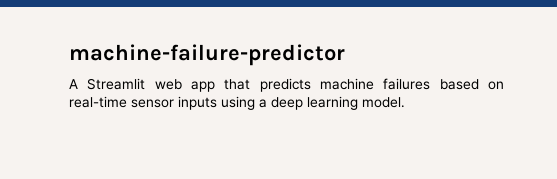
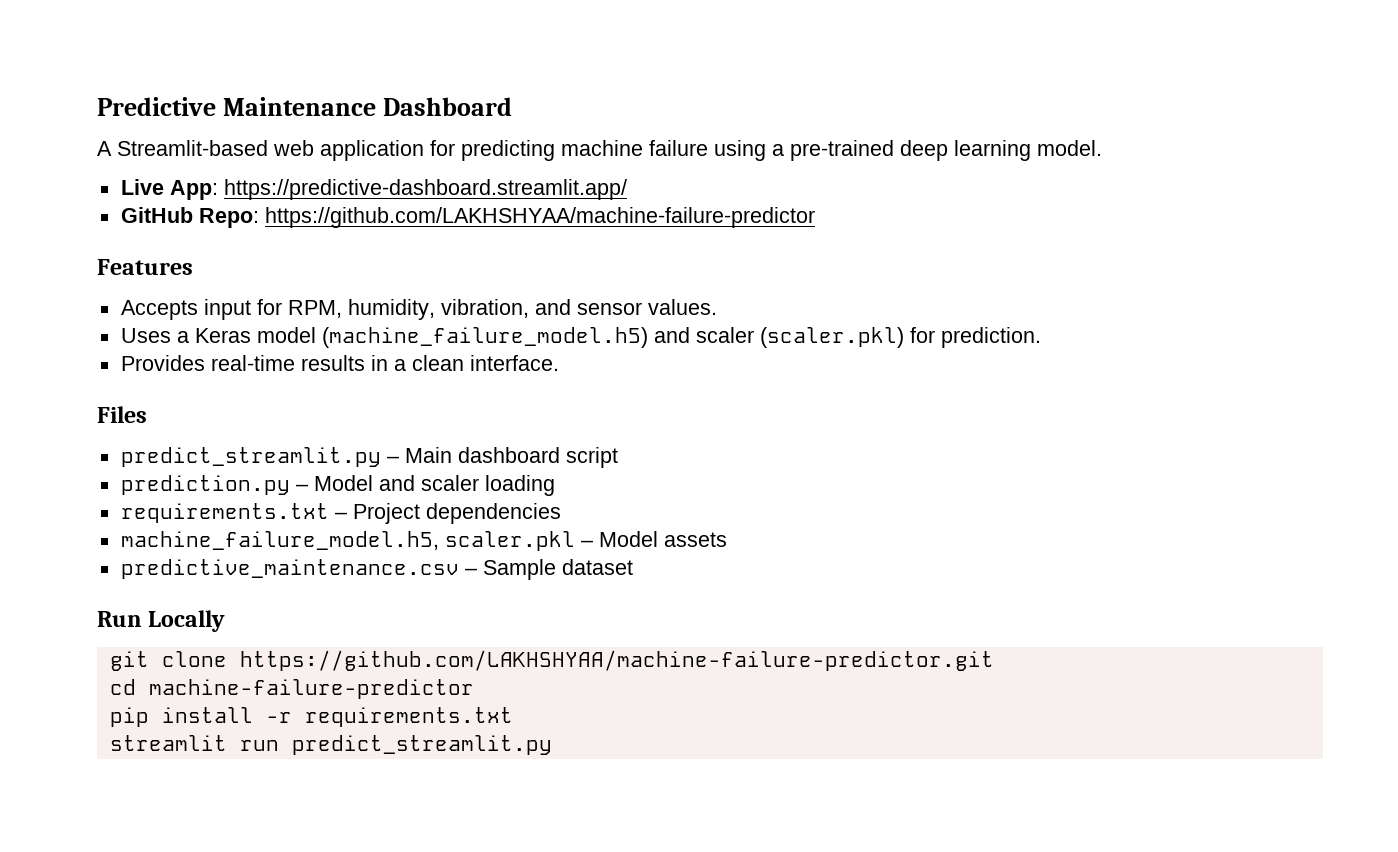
[69,44,345,66] [69,78,504,92] [69,96,217,110] machine-failure-predictor // A Streamlit web app that predicts machine failures based on real-time sensor inputs -> [97,97,512,116] [97,140,708,161] Predictive Maintenance Dashboard // A Streamlit-based web application for predicting machine failure
(267, 103) none -> [790,140,894,161] pre-trained
(405, 102) none -> [120,179,627,200] [120,207,815,228] [97,259,193,275] [120,299,717,320] [120,327,1041,348] [120,355,559,371] [97,406,147,423] [120,447,618,468] [120,475,555,496] [120,503,561,524] [120,531,727,551] [120,559,633,580] [97,610,226,632] [109,650,994,671] [109,679,474,699] [109,707,513,727] [109,735,552,755] // Live App: https://predictive-dashboard.streamlit.app/ // GitHub Repo: https://github.com/LAKHSHYAA/machine-failure-predictor // Features // Accepts input for RPM, humidity, vibration, and sensor values. // Uses a Keras model (machine_failure_model.h5) and scaler (scaler.pkl) for prediction. // Provides real-time results in a clean interface. // Files // predict_streamlit.py – Main dashboard script // prediction.py – Model and scaler loading // requirements.txt – Project dependencies // machine_failure_model.h5, scaler.pkl – Model assets // predictive_maintenance.csv – Sample dataset // Run Locally // git clone https://github.com/LAKHSHYAA/machine-failure-predictor.git // cd machine-failure-predictor // pip install -r requirements.txt // streamlit run predict_streamlit.py

